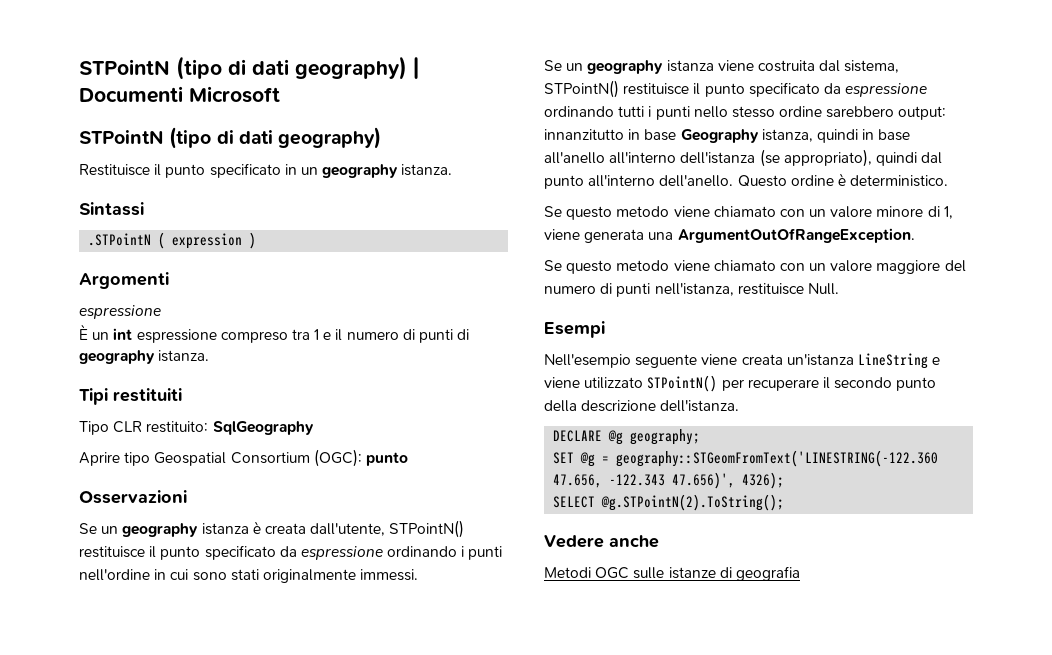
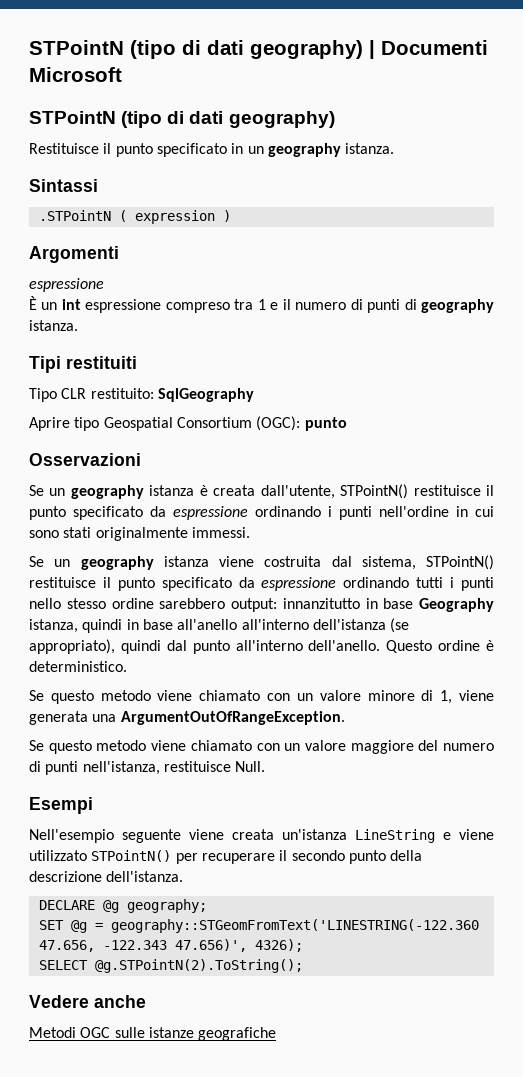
[719,566,800,581] di geografia -> [198,1027,277,1041] geografiche

